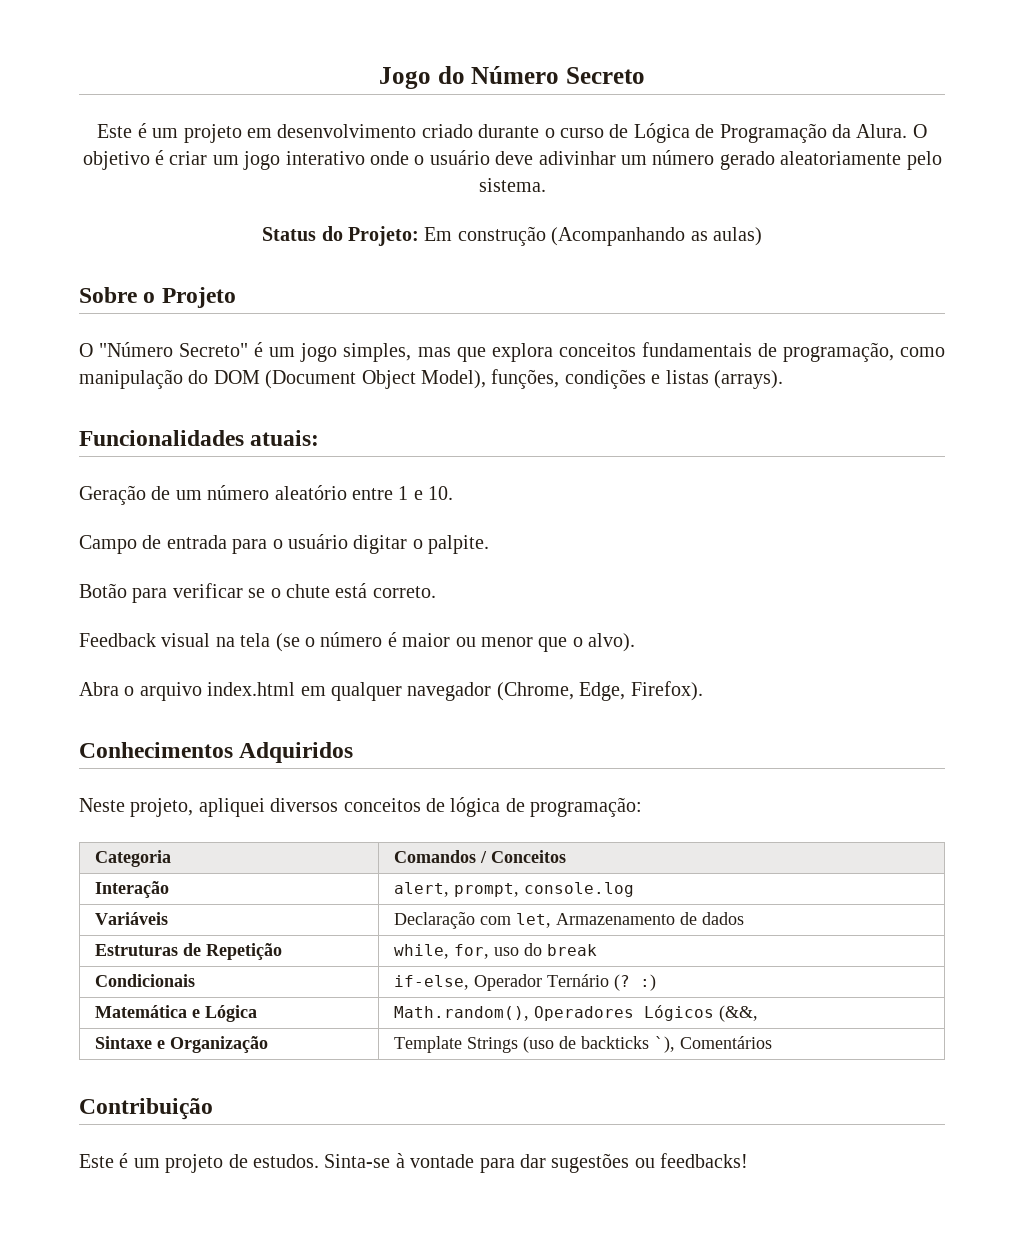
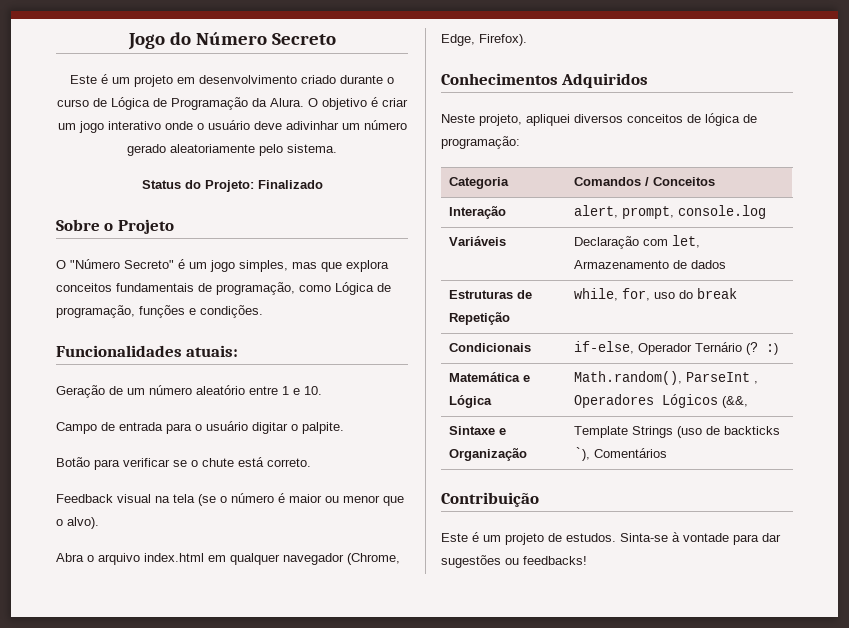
[424,226,762,246] Em construção (Acompanhando as aulas) -> [257,180,323,189] Finalizado
[79,369,783,389] manipulação do DOM (Document Object Model), funções, condições e listas (arrays). -> [335,282,391,295] [56,305,263,318] Lógica de programação, funções e condições.
(529, 1013) none -> [686,372,759,384] ParseInt ,

